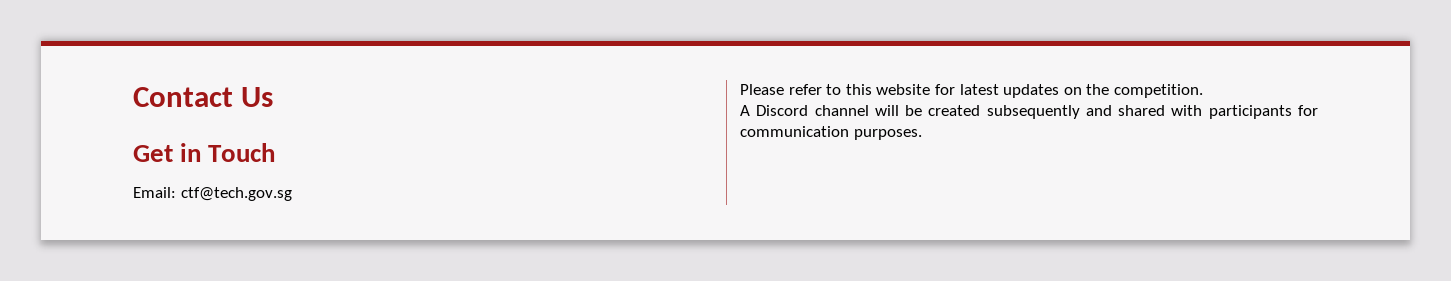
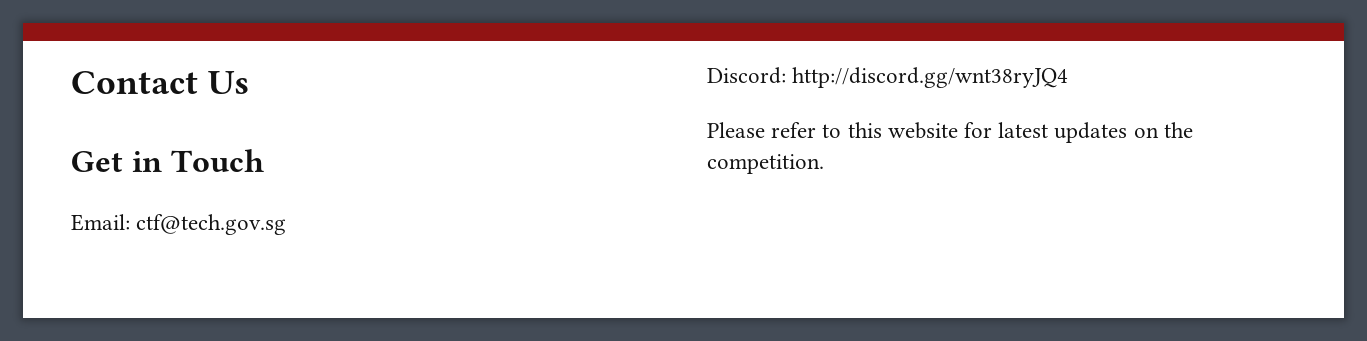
(292, 194) none -> [707,67,1069,88] // Discord: http://discord.gg/wnt38ryJQ4
[740,105,1318,119] [740,126,922,140] // A Discord channel will be created subsequently and shared with participants for communication purposes. -> (824, 164) none

